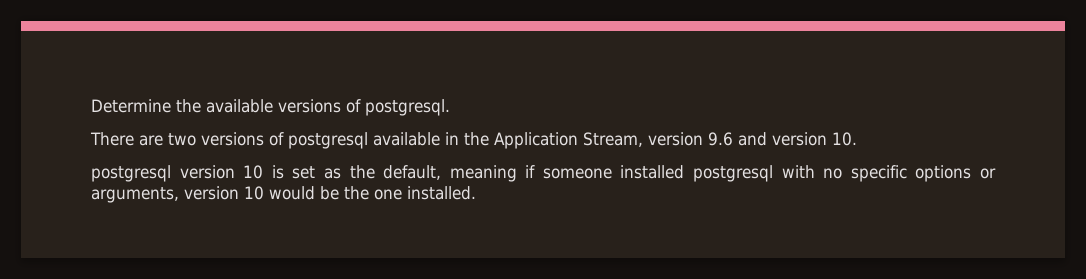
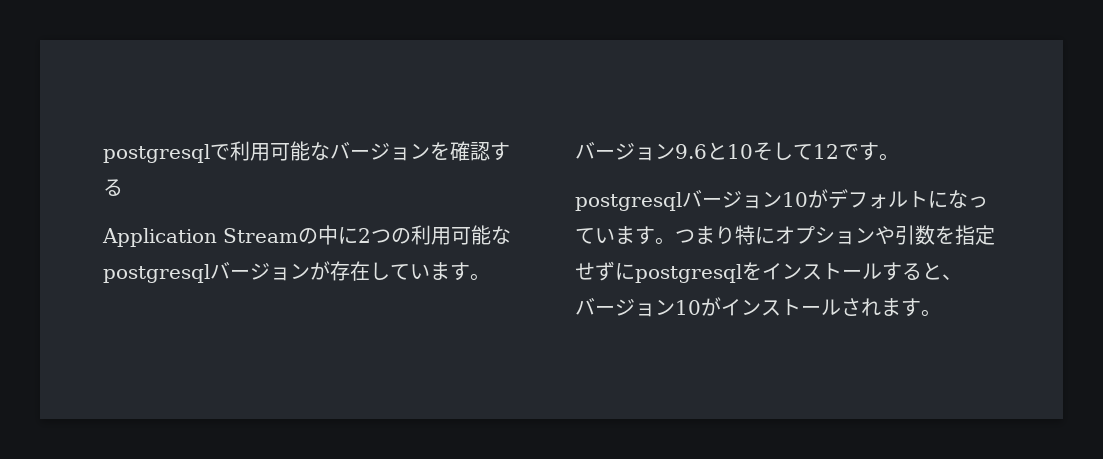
[91,99,450,116] [90,132,857,149] [91,165,997,182] [91,186,476,203] Determine the available versions of postgresql. // There are two versions of postgresql available in the Application Stream, version 9.6 and version 10. // postgresql version 10 is set as the default, meaning if someone installed postgresql with no specific options or arguments, version 10 would be the one installed. -> [103,141,510,163] [103,179,123,196] [102,225,511,247] [103,261,490,283] [575,142,899,161] [575,189,988,211] [575,225,995,245] [575,261,962,283] [575,297,941,317] postgresqlで利用可能なバージョンを確認する // Application Streamの中に2つの利用可能なpostgresqlバージョンが存在しています。バージョン9.6と10そして12です。 // postgresqlバージョン10がデフォルトになっています。つまり特にオプションや引数を指定せずにpostgresqlをインストールすると、バージョン10がインストールされます。

